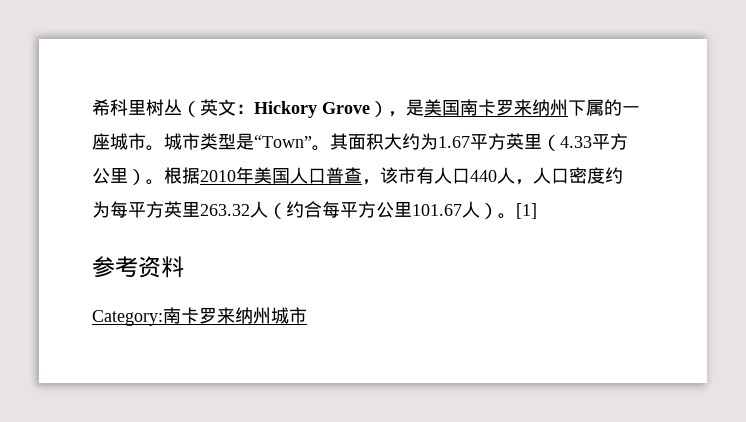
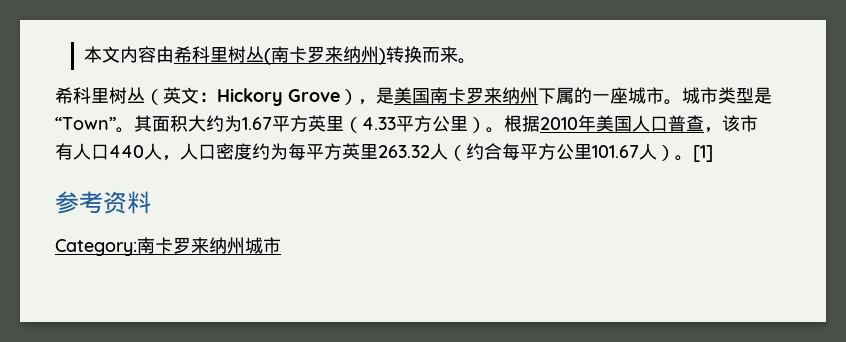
(92, 107) none -> [83,46,476,65] 本文内容由希科里树丛(南卡罗来纳州)转换而来。 //

